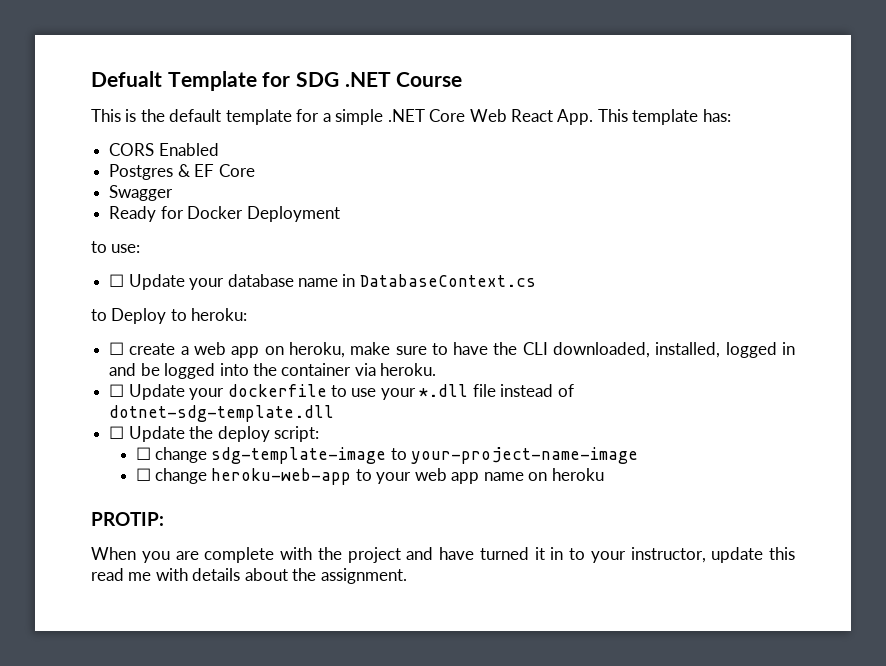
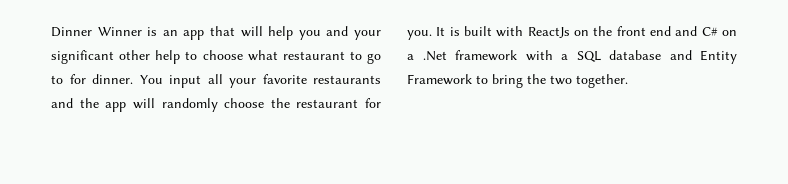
[91,71,463,91] [91,109,731,125] [109,143,219,156] [109,164,255,180] [109,185,174,201] [109,206,340,222] [91,241,141,253] [109,274,536,290] [91,308,248,324] [109,342,796,358] [109,363,437,379] [109,384,574,400] [109,405,335,422] [109,426,319,442] [135,447,639,464] [135,468,604,485] [91,512,164,526] [91,547,795,563] [91,568,407,584] Defualt Template for SDG .NET Course // This is the default template for a simple .NET Core Web React App. This template has: // CORS Enabled // Postgres & EF Core // Swagger // Ready for Docker Deployment // to use: // ☐ Update your database name in DatabaseContext.cs // to Deploy to heroku: // ☐ create a web app on heroku, make sure to have the CLI downloaded, installed, logged in and be logged into the container via heroku. // ☐ Update your dockerfile to use your *.dll file instead of dotnet-sdg-template.dll // ☐ Update the deploy script: // ☐ change sdg-template-image to your-project-name-image // ☐ change heroku-web-app to your web app name on heroku // PROTIP: // When you are complete with the project and have turned it in to your instructor, update this read me with details about the assignment. -> [51,26,381,40] [51,50,381,64] [51,74,381,88] [51,98,381,112] [407,26,737,40] [407,50,737,64] [407,74,628,88] Dinner Winner is an app that will help you and your significant other help to choose what restaurant to go to for dinner. You input all your favorite restaurants and the app will randomly choose the restaurant for you. It is built with ReactJs on the front end and C# on a .Net framework with a SQL database and Entity Framework to bring the two together.

